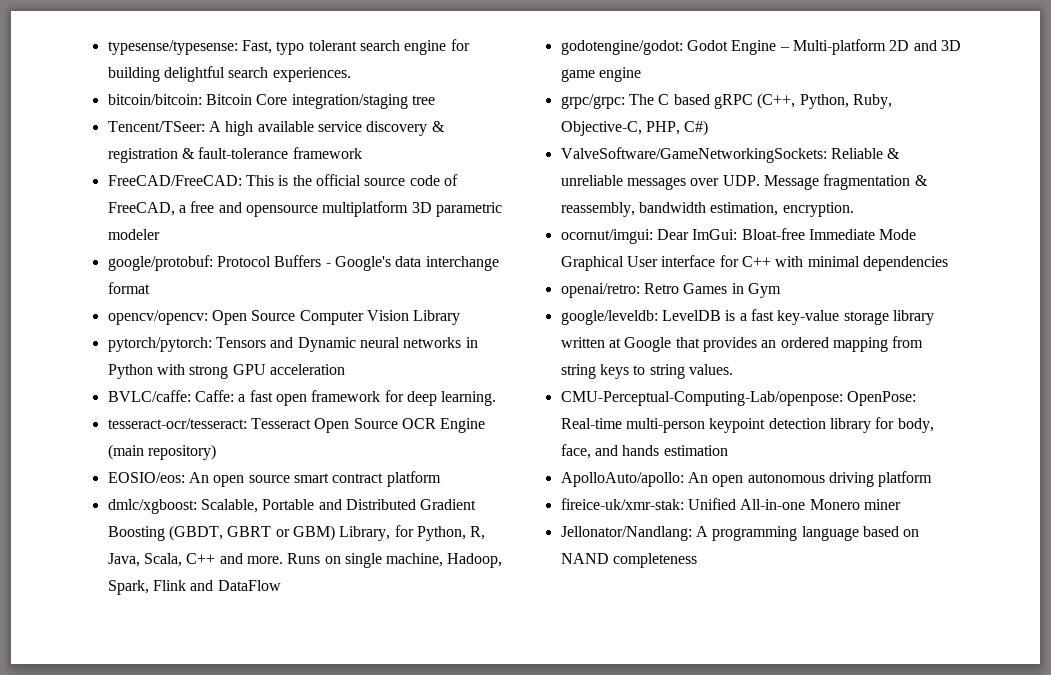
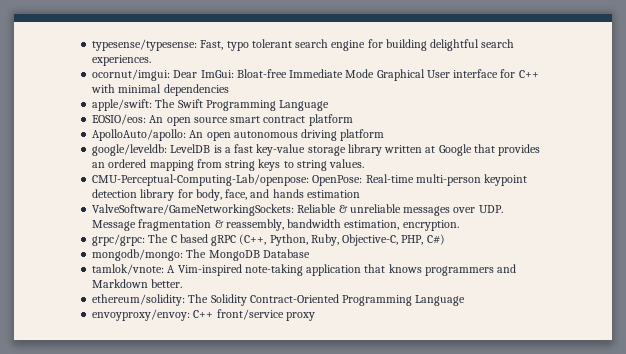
[107,94,435,109] [107,121,445,136] [107,147,362,163] [107,174,458,186] [107,201,502,217] [107,229,160,240] [107,255,499,271] [107,282,150,294] [107,310,461,325] [107,337,478,352] [107,364,345,379] [107,390,497,406] [107,418,486,433] [107,444,216,460] [107,471,441,487] [107,499,477,514] [107,525,486,541] [107,553,503,568] [107,580,281,595] [560,39,961,55] [560,67,641,82] [560,93,892,109] [560,120,709,136] [560,147,901,163] [560,174,928,190] [560,202,854,217] // bitcoin/bitcoin: Bitcoin Core integration/staging tree // Tencent/TSeer: A high available service discovery & registration & fault-tolerance framework // FreeCAD/FreeCAD: This is the official source code of FreeCAD, a free and opensource multiplatform 3D parametric modeler // google/protobuf: Protocol Buffers - Google's data interchange format // opencv/opencv: Open Source Computer Vision Library // pytorch/pytorch: Tensors and Dynamic neural networks in Python with strong GPU acceleration // BVLC/caffe: Caffe: a fast open framework for deep learning. // tesseract-ocr/tesseract: Tesseract Open Source OCR Engine (main repository) // EOSIO/eos: An open source smart contract platform // dmlc/xgboost: Scalable, Portable and Distributed Gradient Boosting (GBDT, GBRT or GBM) Library, for Python, R, Java, Scala, C++ and more. Runs on single machine, Hadoop, Spark, Flink and DataFlow // godotengine/godot: Godot Engine – Multi-platform 2D and 3D game engine // grpc/grpc: The C based gRPC (C++, Python, Ruby, Objective-C, PHP, C#) // ValveSoftware/GameNetworkingSockets: Reliable & unreliable messages over UDP. Message fragmentation & reassembly, bandwidth estimation, encryption. -> (152, 60) none
[560,283,781,298] openai/retro: Retro Games in Gym -> [92,99,330,111] [92,114,353,126] [92,129,385,141] apple/swift: The Swift Programming Language // EOSIO/eos: An open source smart contract platform // ApolloAuto/apollo: An open autonomous driving platform
[560,471,933,487] [560,498,901,510] [560,526,920,541] [560,553,697,568] ApolloAuto/apollo: An open autonomous driving platform // fireice-uk/xmr-stak: Unified All-in-one Monero miner // Jellonator/Nandlang: A programming language based on NAND completeness -> [92,204,503,216] [92,219,459,231] [92,234,445,246] [92,249,310,261] [92,264,517,276] [92,279,183,288] [92,294,466,306] [92,309,315,321] ValveSoftware/GameNetworkingSockets: Reliable & unreliable messages over UDP. Message fragmentation & reassembly, bandwidth estimation, encryption. // grpc/grpc: The C based gRPC (C++, Python, Ruby, Objective-C, PHP, C#) // mongodb/mongo: The MongoDB Database // tamlok/vnote: A Vim-inspired note-taking application that knows programmers and Markdown better. // ethereum/solidity: The Solidity Contract-Oriented Programming Language // envoyproxy/envoy: C++ front/service proxy

